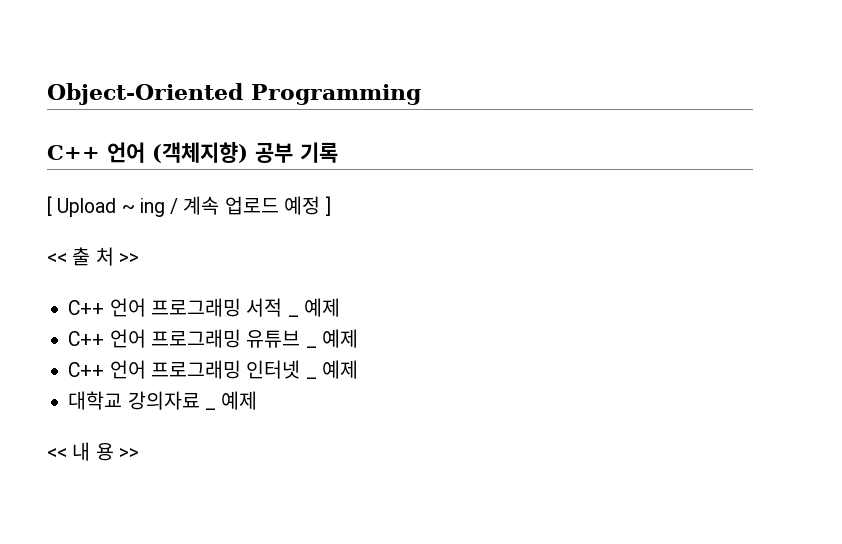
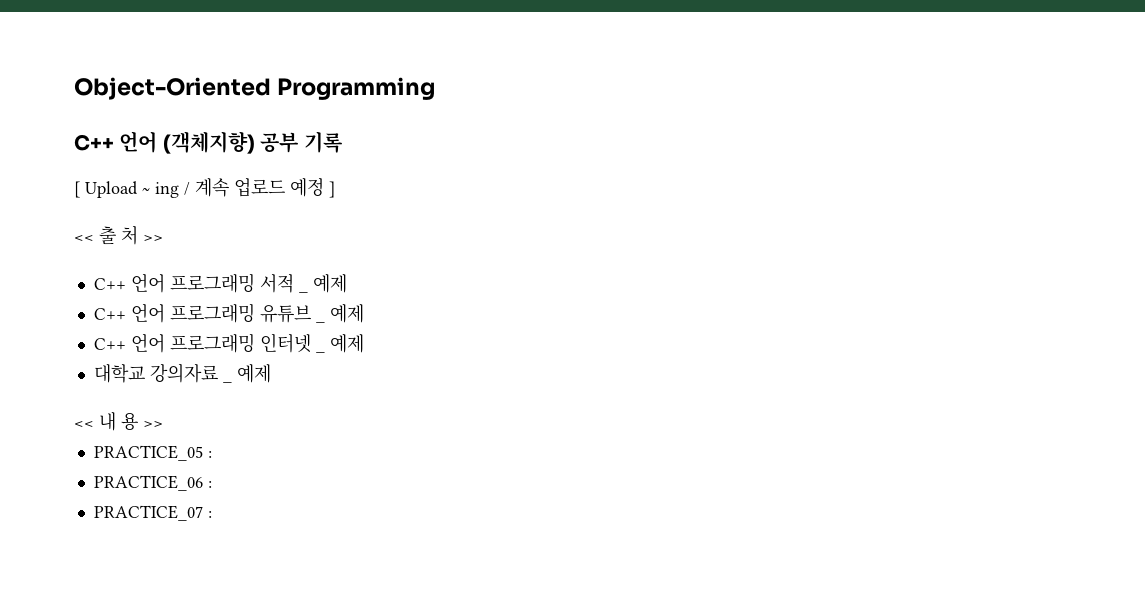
(139, 453) none -> [93,445,212,461] [93,475,212,491] [93,505,212,521] // PRACTICE_05 : // PRACTICE_06 : // PRACTICE_07 :

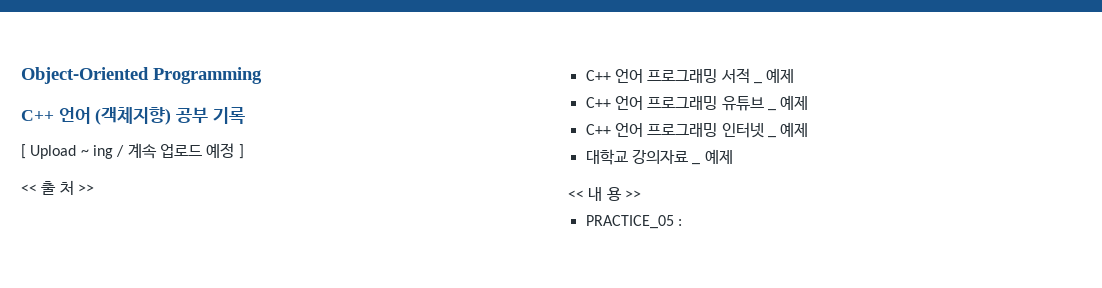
[93,475,212,491] [93,505,212,521] // PRACTICE_06 : // PRACTICE_07 : -> (682, 222) none

